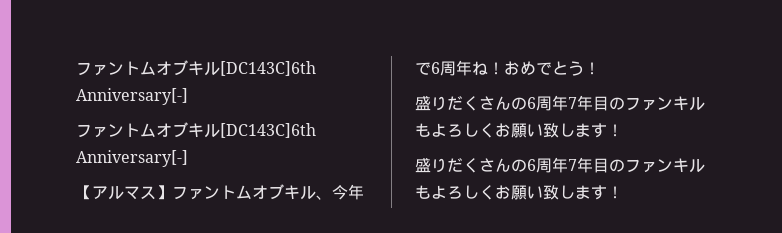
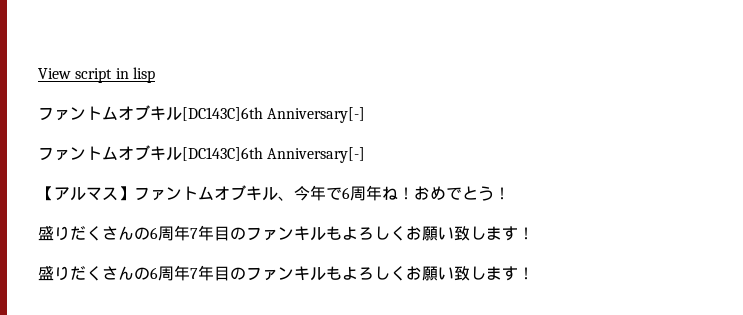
(76, 69) none -> [38,67,155,83] View script in lisp //

